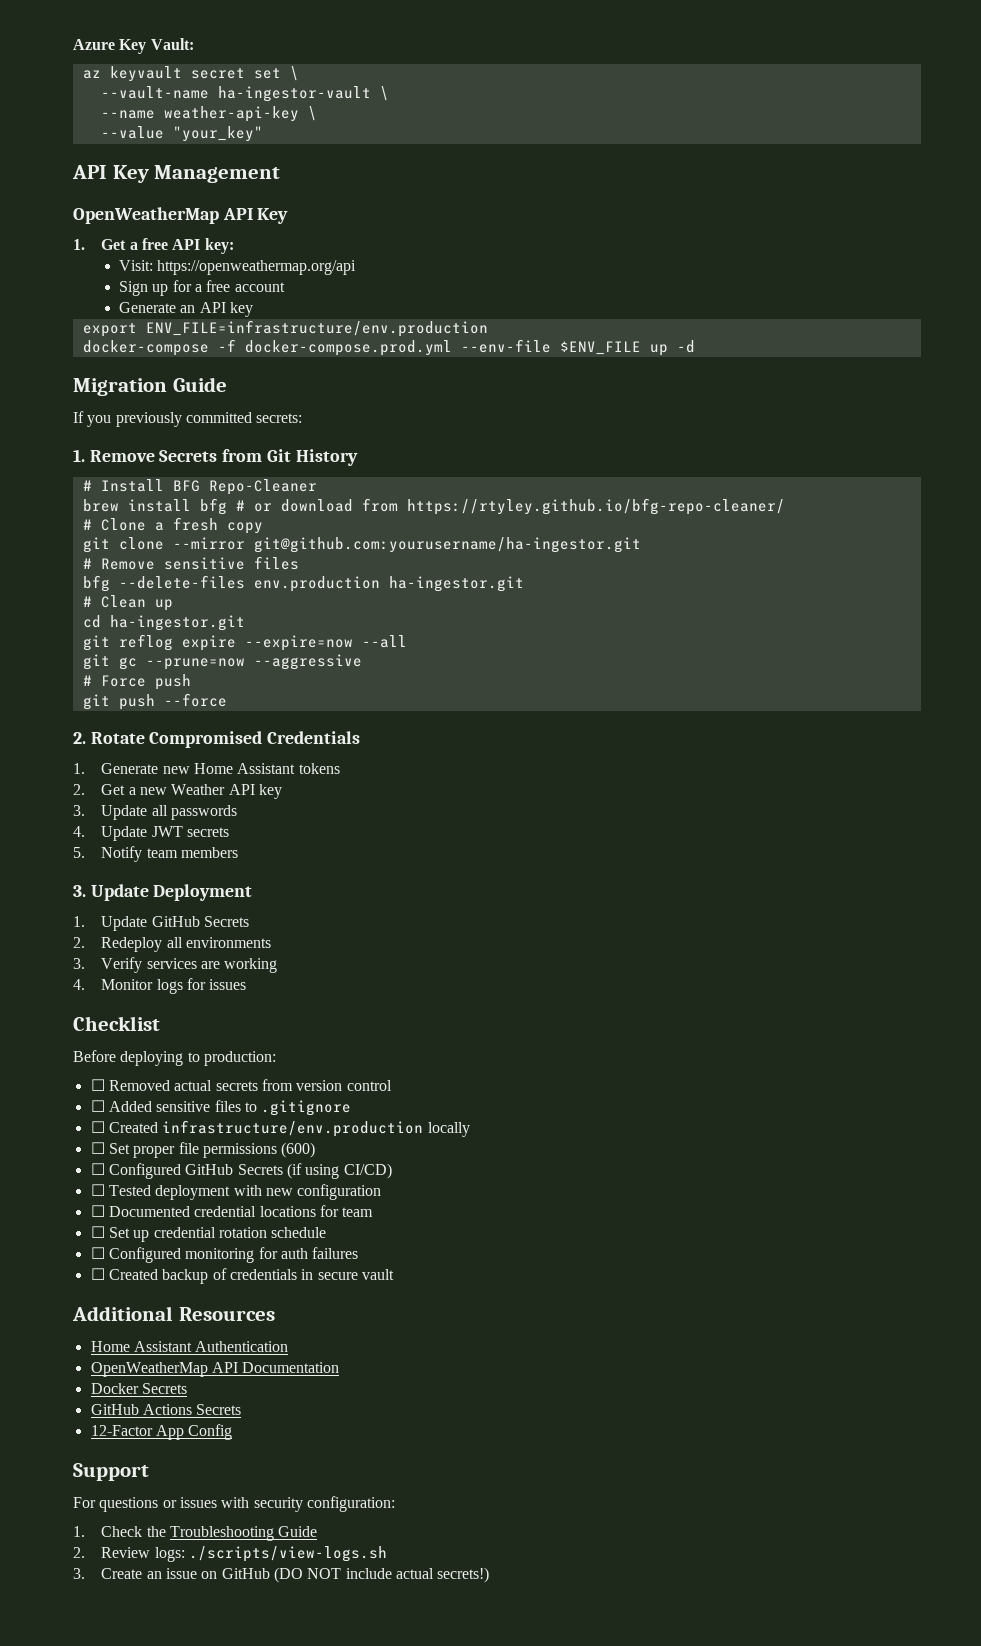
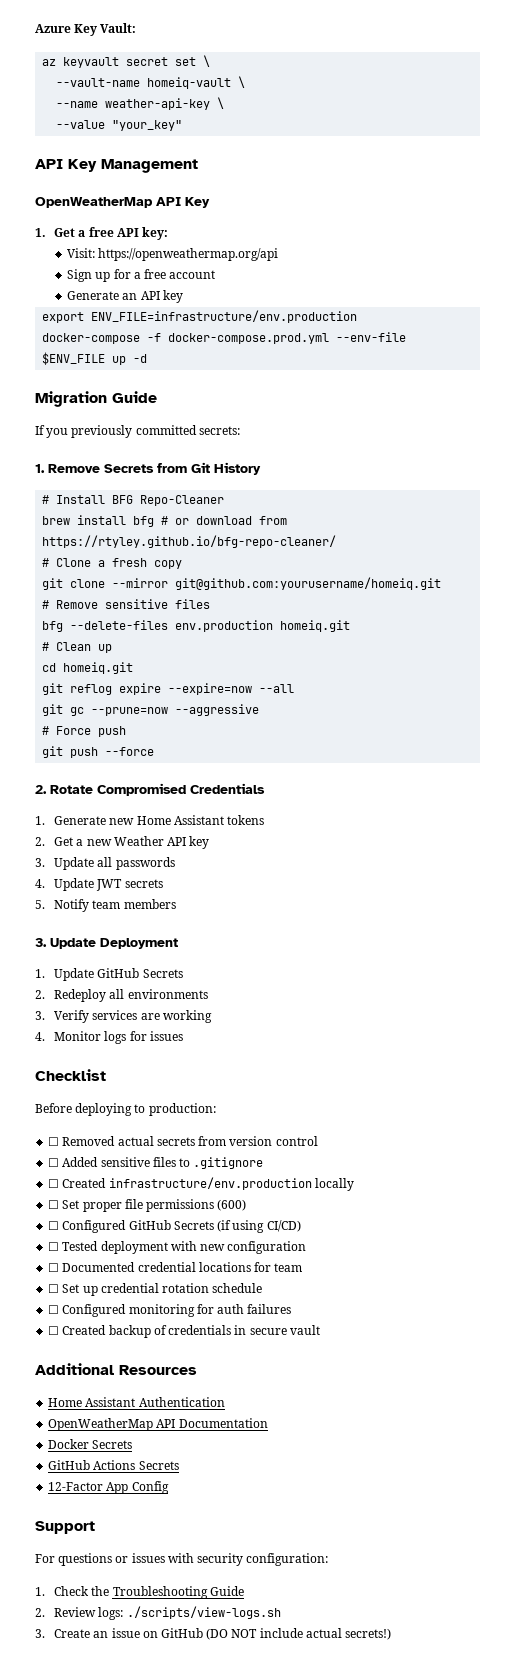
[217,86,371,102] ha-ingestor-vault -> [147,77,232,89] homeiq-vault
[253,537,641,553] git@github.com:yourusername/ha-ingestor.git -> [175,577,442,590] git@github.com:yourusername/homeiq.git
[388,576,524,592] ha-ingestor.git -> [280,620,351,632] homeiq.git
[109,615,245,631] ha-ingestor.git -> [63,662,134,674] homeiq.git

